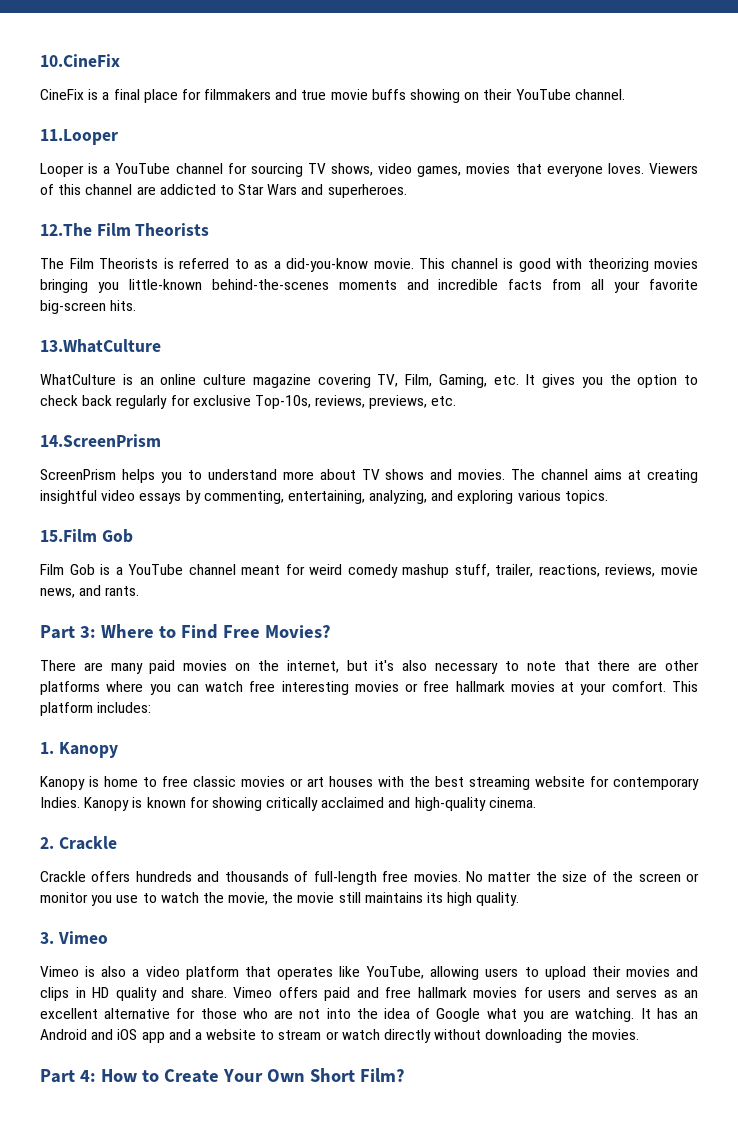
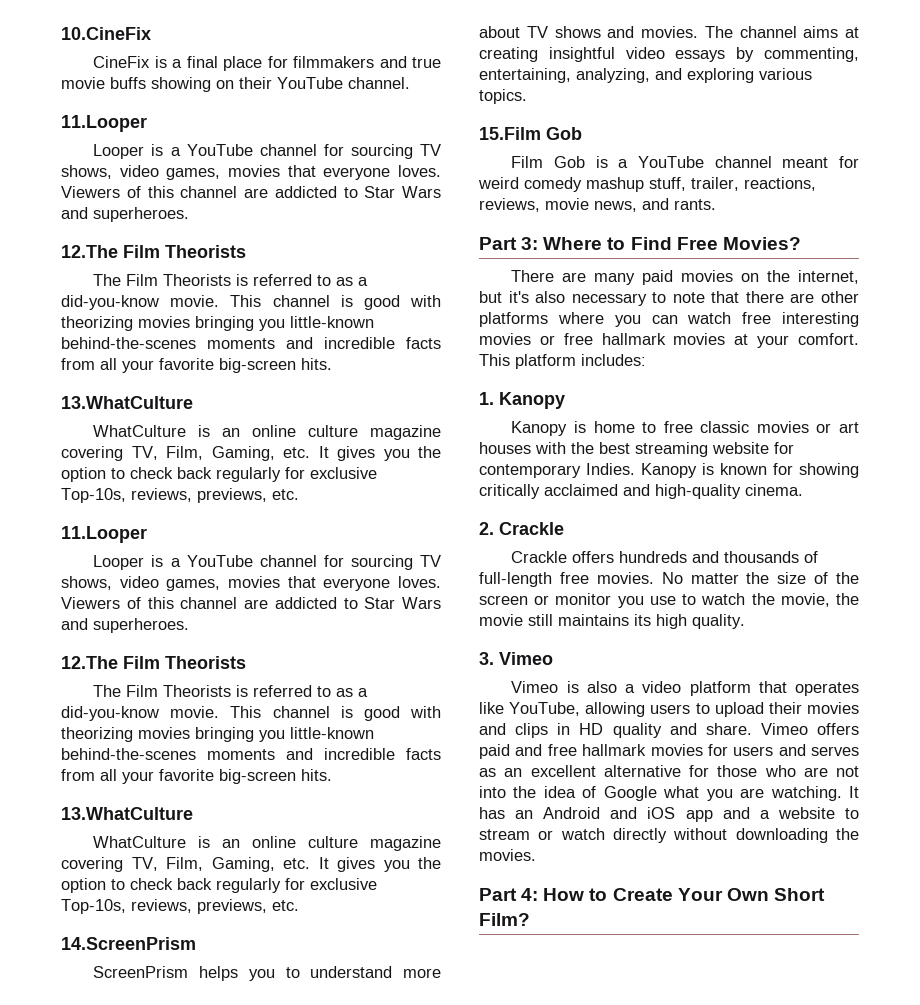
(457, 401) none -> [61,526,147,543] [93,555,441,570] [61,576,441,591] [61,597,441,609] [61,618,189,633] [61,656,246,669] [93,685,369,697] [61,706,442,721] [61,727,374,742] [61,748,441,760] [61,769,332,784] [61,807,193,820] [93,836,441,851] [61,857,441,872] [61,878,377,893] [61,899,299,914] // 11.Looper // Looper is a YouTube channel for sourcing TV shows, video games, movies that everyone loves. Viewers of this channel are addicted to Star Wars and superheroes. // 12.The Film Theorists // The Film Theorists is referred to as a did-you-know movie. This channel is good with theorizing movies bringing you little-known behind-the-scenes moments and incredible facts from all your favorite big-screen hits. // 13.WhatCulture // WhatCulture is an online culture magazine covering TV, Film, Gaming, etc. It gives you the option to check back regularly for exclusive Top-10s, reviews, previews, etc.

